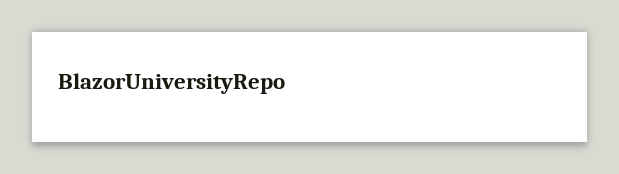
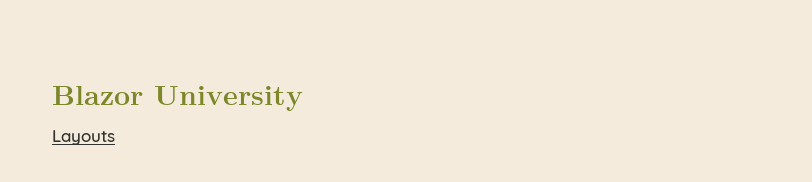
[58,73,285,94] BlazorUniversityRepo -> [52,86,303,111] [52,130,115,145] Blazor University // Layouts

